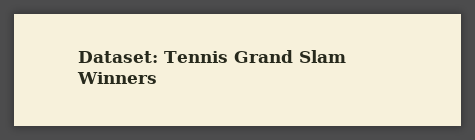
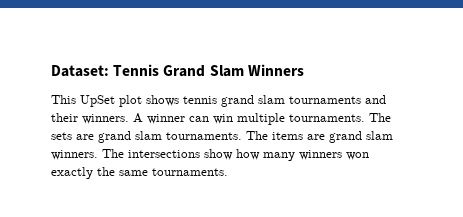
(157, 78) none -> [51,95,386,107] [51,113,391,125] [51,131,393,143] [51,149,369,161] [51,167,228,179] // This UpSet plot shows tennis grand slam tournaments and their winners. A winner can win multiple tournaments. The sets are grand slam tournaments. The items are grand slam winners. The intersections show how many winners won exactly the same tournaments.

